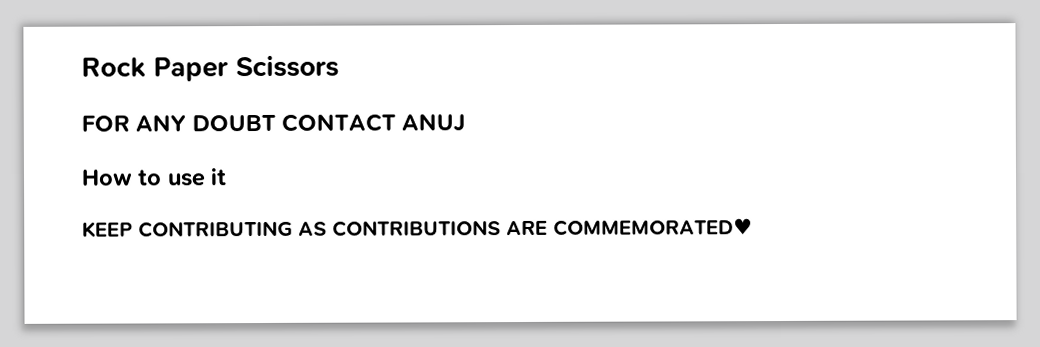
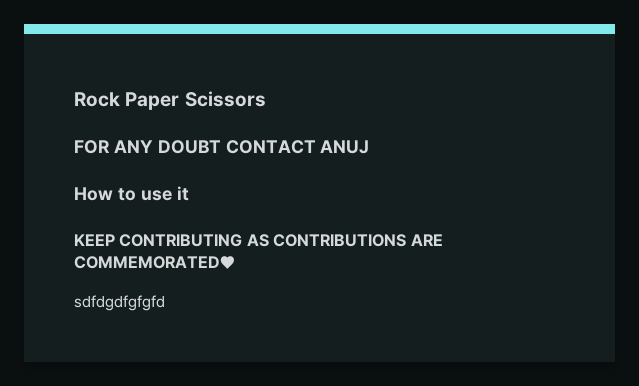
(753, 227) none -> [74,295,165,311] // sdfdgdfgfgfd

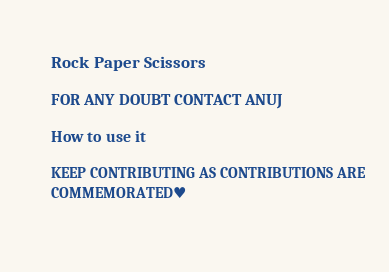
[74,295,165,311] // sdfdgdfgfgfd -> (186, 192) none

